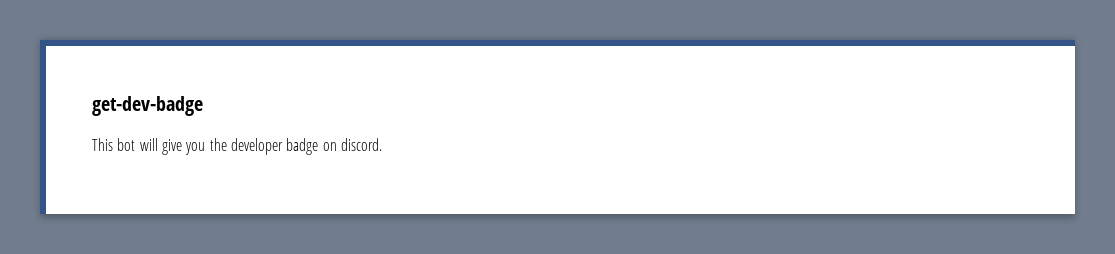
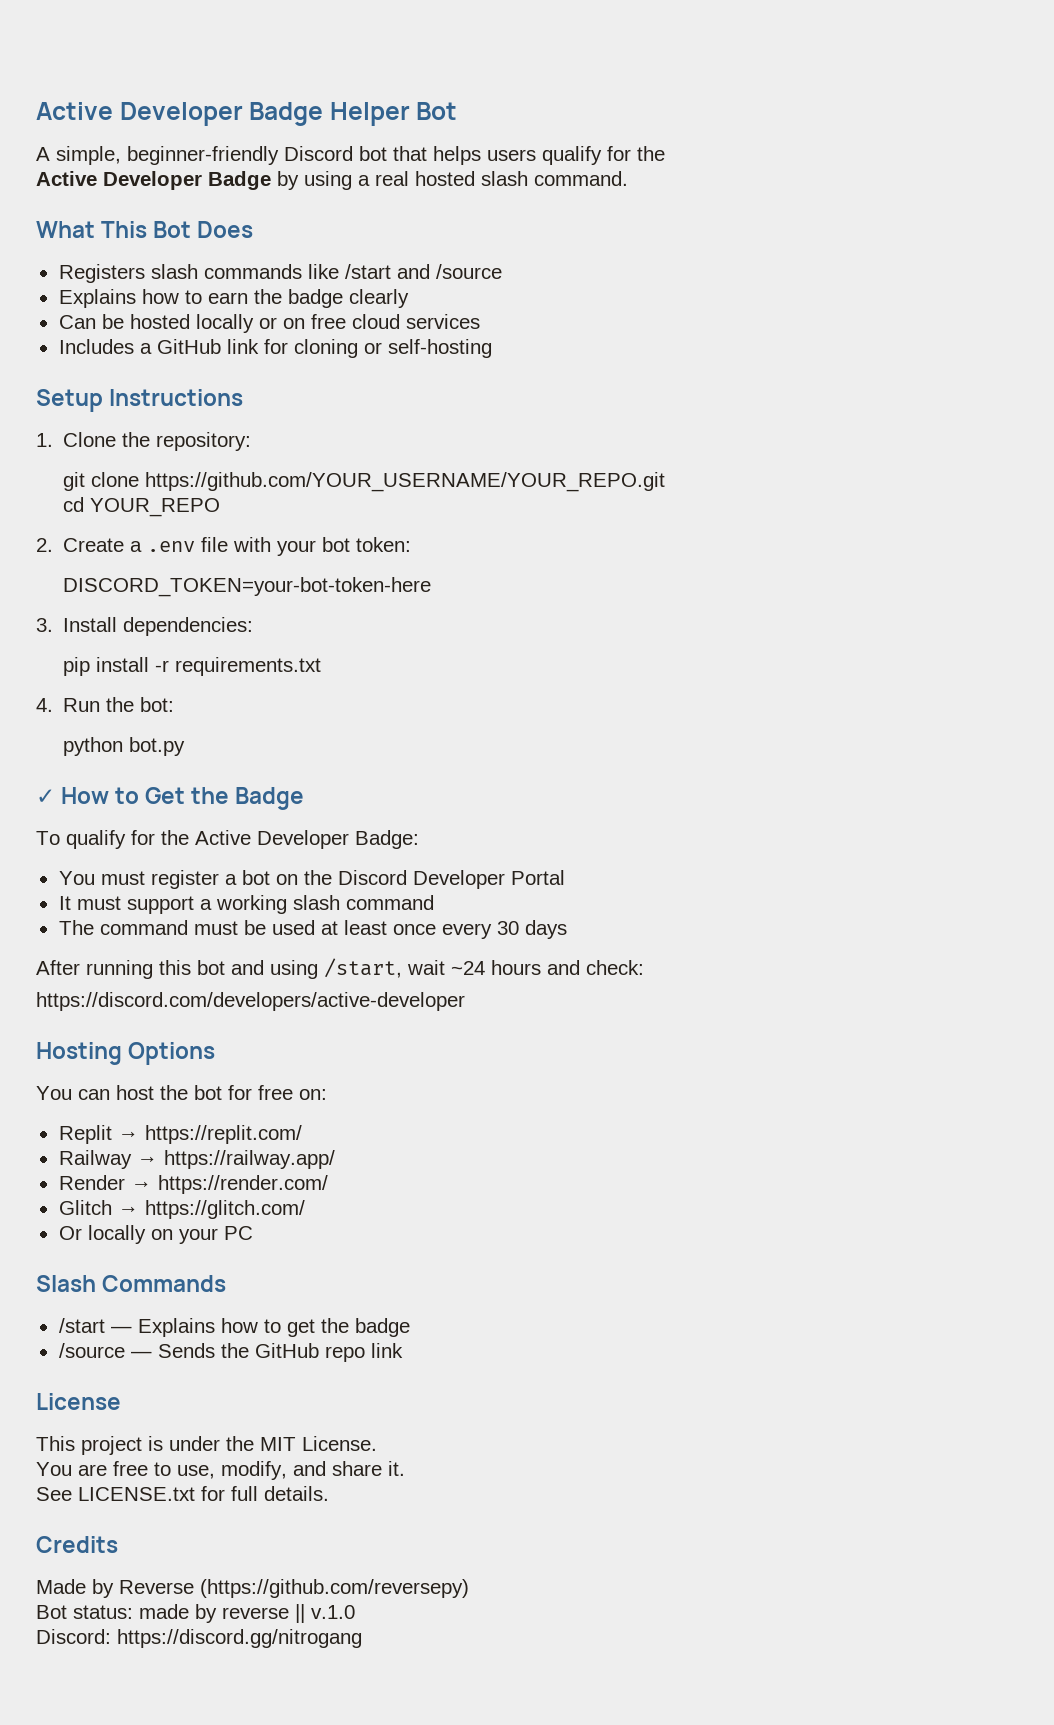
[92,96,203,116] [92,138,382,155] get-dev-badge // This bot will give you the developer badge on discord. -> [36,102,458,126] [36,146,665,165] [36,171,628,190] [36,221,254,238] [58,264,502,283] [58,289,409,308] [58,314,480,333] [58,339,492,358] [36,389,244,412] [36,432,252,451] [62,472,665,492] [62,497,220,517] [36,537,412,556] [62,577,431,597] [36,617,254,636] [62,657,321,676] [36,697,175,712] [62,737,185,756] [36,787,305,810] [36,830,419,849] [58,870,565,889] [58,895,434,914] [58,920,567,939] [36,958,644,979] [36,992,465,1011] [36,1042,216,1065] [36,1085,327,1100] [58,1125,302,1144] [58,1150,335,1169] [58,1175,328,1194] [58,1200,305,1219] [58,1225,253,1244] [36,1275,227,1292] [58,1318,410,1337] [58,1343,403,1362] [36,1393,121,1410] [36,1436,377,1455] [36,1461,405,1480] [36,1486,329,1501] [36,1536,118,1553] [36,1579,469,1598] [36,1604,355,1623] [36,1629,362,1648] Active Developer Badge Helper Bot // A simple, beginner-friendly Discord bot that helps users qualify for the // Active Developer Badge by using a real hosted slash command. // What This Bot Does // Registers slash commands like /start and /source // Explains how to earn the badge clearly // Can be hosted locally or on free cloud services // Includes a GitHub link for cloning or self-hosting // Setup Instructions // 1. Clone the repository: // git clone https://github.com/YOUR_USERNAME/YOUR_REPO.git // cd YOUR_REPO // 2. Create a .env file with your bot token: // DISCORD_TOKEN=your-bot-token-here // 3. Install dependencies: // pip install -r requirements.txt // 4. Run the bot: // python bot.py // ✓ How to Get the Badge // To qualify for the Active Developer Badge: // You must register a bot on the Discord Developer Portal // It must support a working slash command // The command must be used at least once every 30 days // After running this bot and using /start, wait ~24 hours and check: // https://discord.com/developers/active-developer // Hosting Options // You can host the bot for free on: // Replit → https://replit.com/ // Railway → https://railway.app/ // Render → https://render.com/ // Glitch → https://glitch.com/ // Or locally on your PC // Slash Commands // /start — Explains how to get the badge // /source — Sends the GitHub repo link // License // This project is under the MIT License. // You are free to use, modify, and share it. // See LICENSE.txt for full details. // Credits // Made by Reverse (https://github.com/reversepy) // Bot status: made by reverse || v.1.0 // Discord: https://discord.gg/nitrogang

